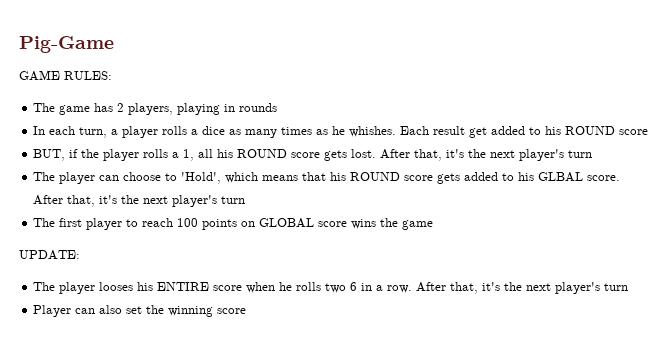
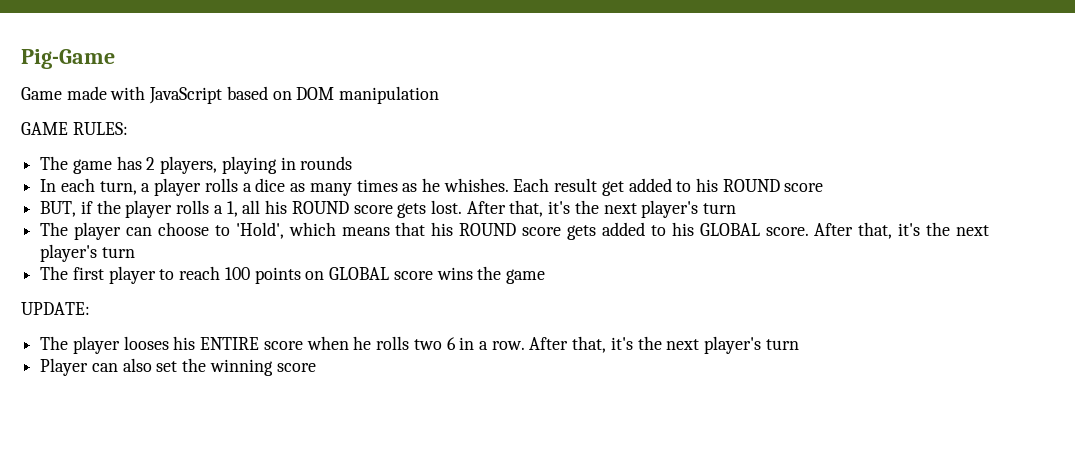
(114, 44) none -> [21,86,440,104] // Game made with JavaScript based on DOM manipulation
[538,172,584,182] GLBAL -> [699,223,760,236] GLOBAL

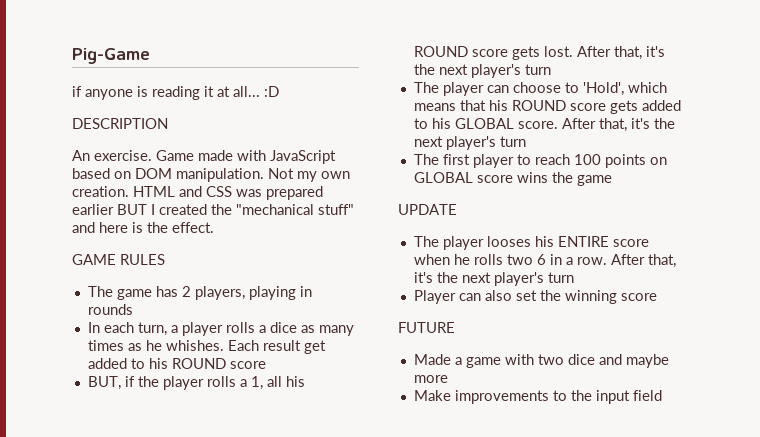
(115, 59) none -> [72,86,279,100] [72,118,168,129] [72,150,152,161] if anyone is reading it at all... :D // DESCRIPTION // An exercise.
[339,86,440,104] manipulation -> [176,168,350,182] [72,186,323,200] [72,204,354,215] [72,222,214,233] manipulation. Not my own creation. HTML and CSS was prepared earlier BUT I created the "mechanical stuff" and here is the effect.
[72,122,128,135] RULES: -> [120,254,165,265] RULES
[21,302,90,315] UPDATE: -> [398,204,457,215] UPDATE
(316, 367) none -> [398,322,455,333] [413,354,669,368] [413,375,448,383] [413,390,662,404] // FUTURE // Made a game with two dice and maybe more // Make improvements to the input field

